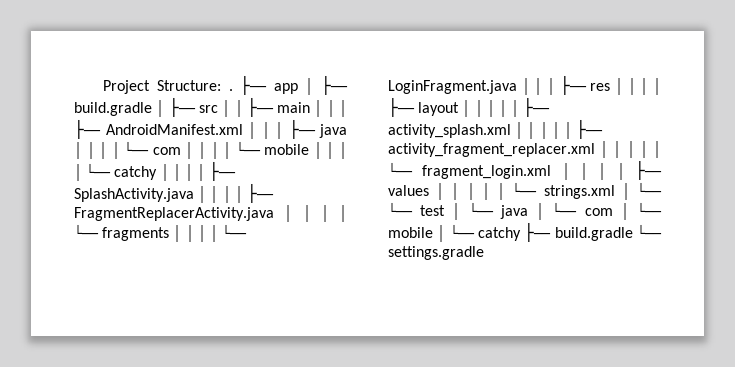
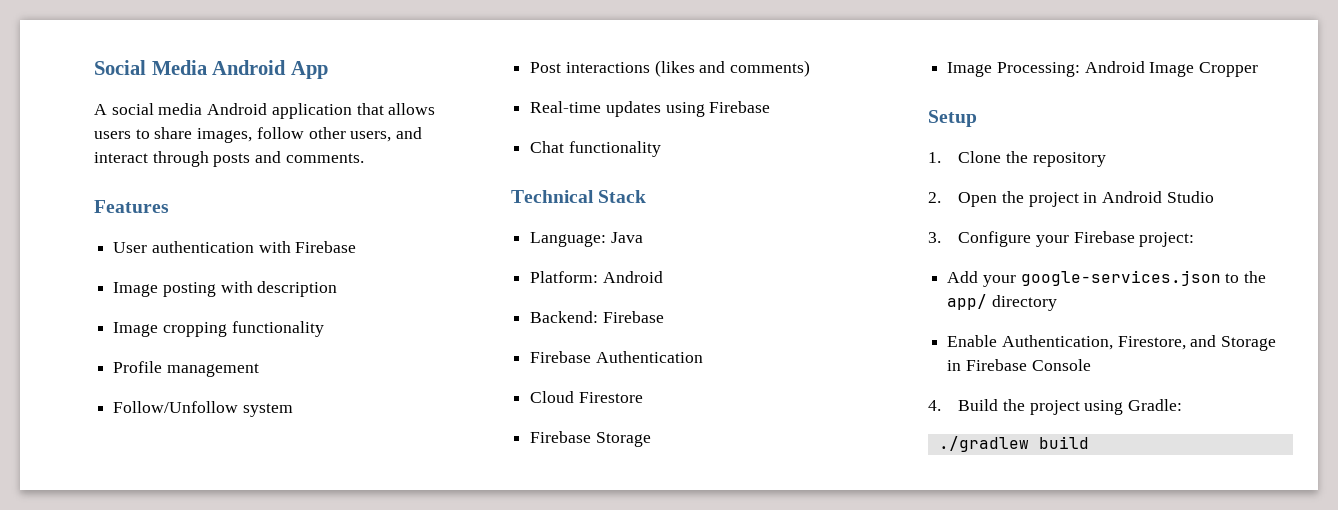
[103,75,348,95] [74,97,348,117] [74,119,347,139] [74,141,347,159] [74,161,237,181] [74,183,274,203] [74,205,347,222] [74,224,248,242] [388,75,661,95] [388,97,551,117] [388,119,604,139] [388,141,661,158] [388,160,662,180] [388,182,662,200] [388,202,662,220] [388,222,662,242] [388,246,484,260] Project Structure: . ├── app │ ├── build.gradle │ ├── src │ │ ├── main │ │ │ ├── AndroidManifest.xml │ │ │ ├── java │ │ │ │ └── com │ │ │ │ └── mobile │ │ │ │ └── catchy │ │ │ │ ├── SplashActivity.java │ │ │ │ ├── FragmentReplacerActivity.java │ │ │ │ └── fragments │ │ │ │ └── LoginFragment.java │ │ │ ├── res │ │ │ │ ├── layout │ │ │ │ │ ├── activity_splash.xml │ │ │ │ │ ├── activity_fragment_replacer.xml │ │ │ │ │ └── fragment_login.xml │ │ │ │ ├── values │ │ │ │ │ └── strings.xml │ └── └── test │ └── java │ └── com │ └── mobile │ └── catchy ├── build.gradle └── settings.gradle -> [94,60,328,79] [94,103,436,119] [94,127,423,143] [94,151,364,167] [94,200,169,213] [113,241,357,253] [113,281,338,297] [113,321,324,337] [113,361,259,377] [113,401,293,417] [530,60,811,77] [530,101,771,117] [530,141,661,157] [511,190,647,203] [530,232,643,247] [530,271,663,283] [530,311,664,323] [530,351,703,363] [530,391,643,403] [530,431,651,447] [947,61,1259,77] [928,110,977,127] [928,151,1106,167] [928,191,1214,207] [928,231,1195,247] [947,270,1267,287] [947,294,1057,311] [947,335,1277,351] [947,359,1091,371] [928,399,1183,415] [938,436,1089,452] Social Media Android App // A social media Android application that allows users to share images, follow other users, and interact through posts and comments. // Features // User authentication with Firebase // Image posting with description // Image cropping functionality // Profile management // Follow/Unfollow system // Post interactions (likes and comments) // Real-time updates using Firebase // Chat functionality // Technical Stack // Language: Java // Platform: Android // Backend: Firebase // Firebase Authentication // Cloud Firestore // Firebase Storage // Image Processing: Android Image Cropper // Setup // 1. Clone the repository // 2. Open the project in Android Studio // 3. Configure your Firebase project: // Add your google-services.json to the app/ directory // Enable Authentication, Firestore, and Storage in Firebase Console // 4. Build the project using Gradle: // ./gradlew build

